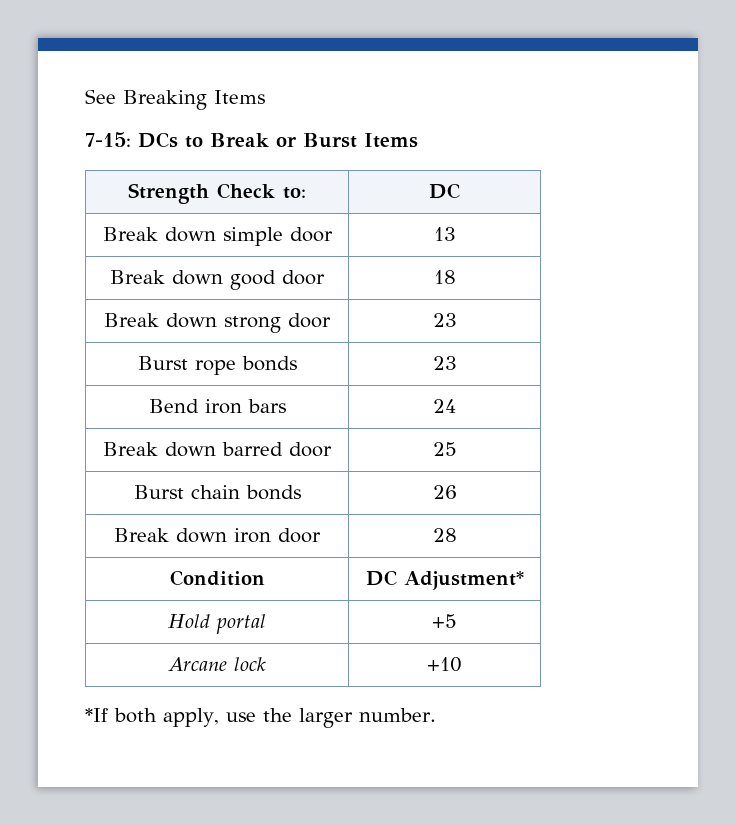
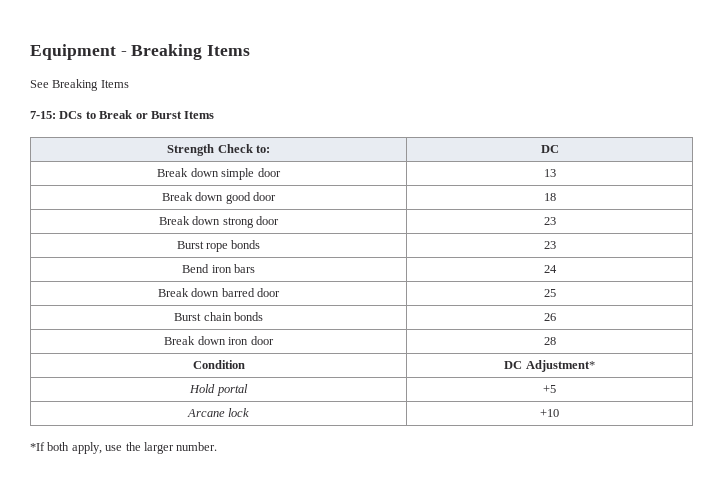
(85, 96) none -> [30,44,251,60] Equipment - Breaking Items //

